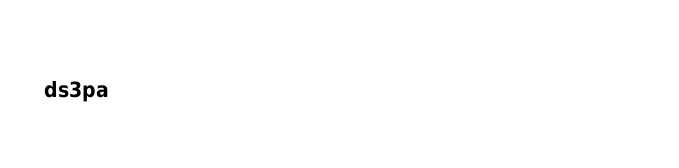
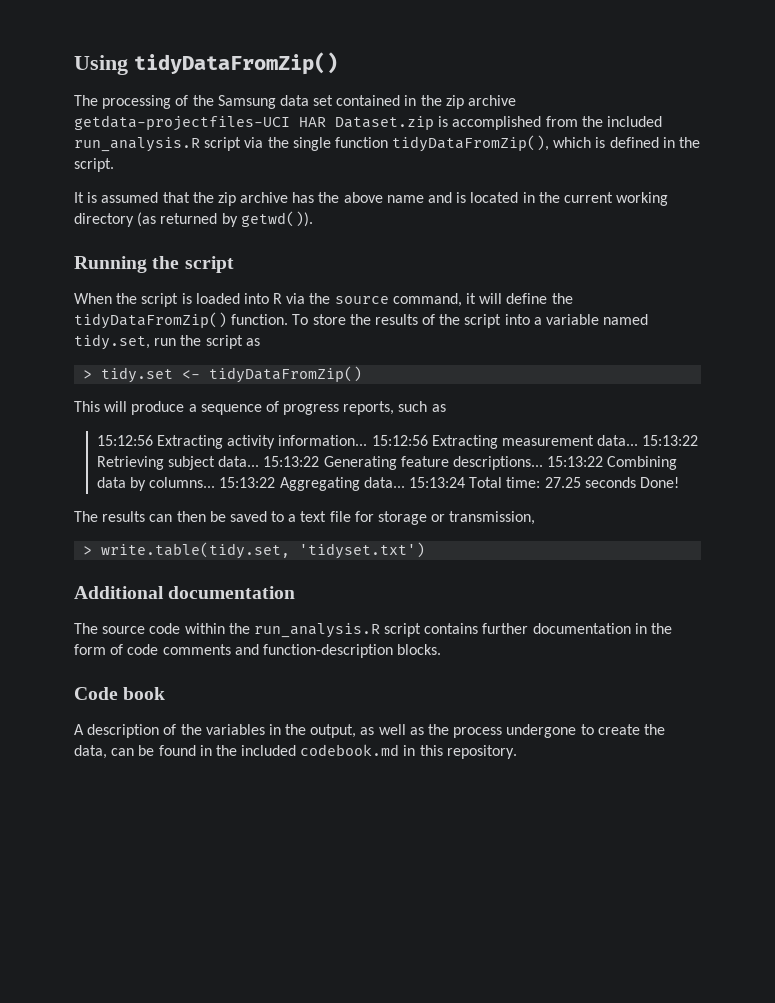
[44,81,109,102] ds3pa -> [74,52,338,75] [74,95,517,109] [74,115,662,131] [74,135,701,152] [74,158,114,172] [74,192,669,206] [74,211,313,227] [74,256,234,273] [74,293,573,307] [74,312,649,329] [74,334,260,350] [83,366,363,383] [74,401,446,415] [96,435,699,449] [96,456,678,470] [96,477,679,491] [74,511,536,525] [83,542,426,559] [74,586,296,599] [74,623,673,638] [74,644,442,658] [74,687,166,700] [74,724,665,738] [74,744,517,759] Using tidyDataFromZip() // The processing of the Samsung data set contained in the zip archive getdata-projectfiles-UCI HAR Dataset.zip is accomplished from the included run_analysis.R script via the single function tidyDataFromZip(), which is defined in the script. // It is assumed that the zip archive has the above name and is located in the current working directory (as returned by getwd()). // Running the script // When the script is loaded into R via the source command, it will define the tidyDataFromZip() function. To store the results of the script into a variable named tidy.set, run the script as // > tidy.set <- tidyDataFromZip() // This will produce a sequence of progress reports, such as // 15:12:56 Extracting activity information... 15:12:56 Extracting measurement data... 15:13:22 Retrieving subject data... 15:13:22 Generating feature descriptions... 15:13:22 Combining data by columns... 15:13:22 Aggregating data... 15:13:24 Total time: 27.25 seconds Done! // The results can then be saved to a text file for storage or transmission, // > write.table(tidy.set, 'tidyset.txt') // Additional documentation // The source code within the run_analysis.R script contains further documentation in the form of code comments and function-description blocks. // Code book // A description of the variables in the output, as well as the process undergone to create the data, can be found in the included codebook.md in this repository.

